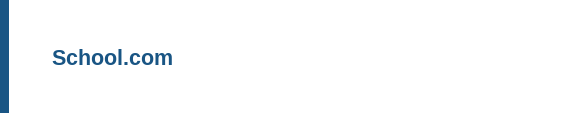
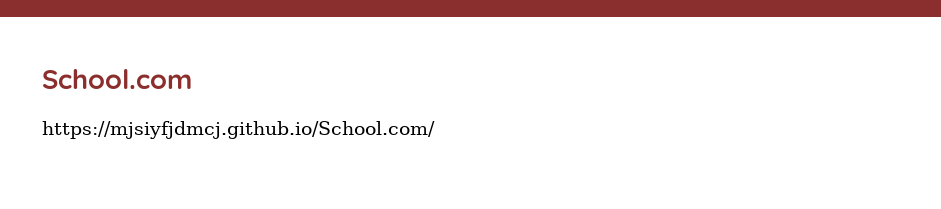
(173, 57) none -> [42,121,435,139] // https://mjsiyfjdmcj.github.io/School.com/

